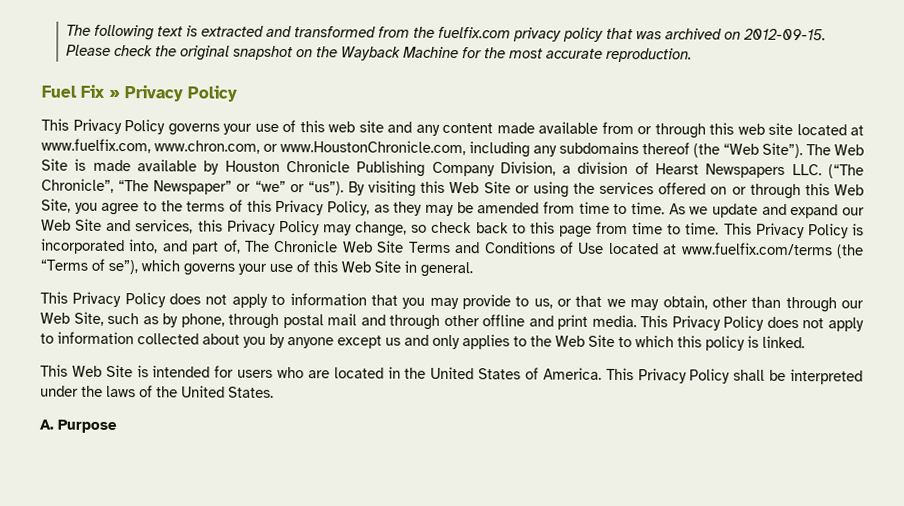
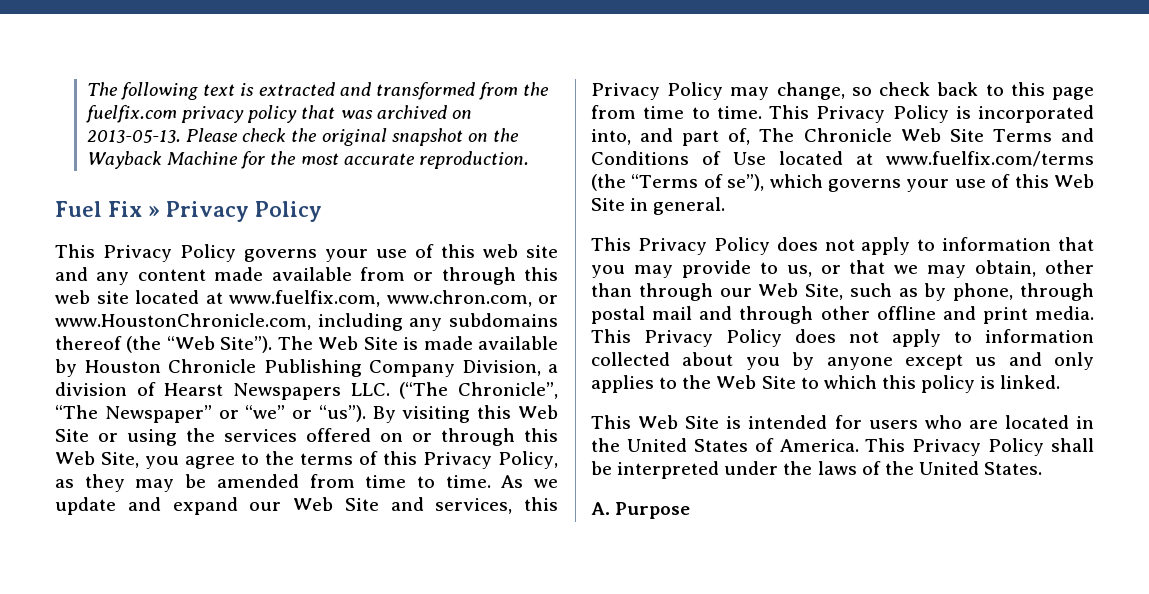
[743,28,827,41] 2012-09-15. -> [87,130,182,143] 2013-05-13.

